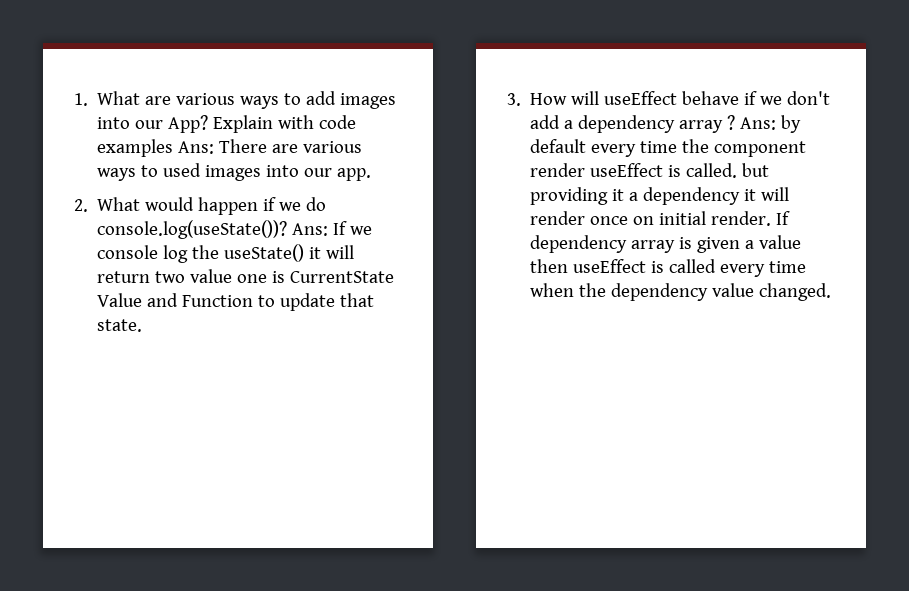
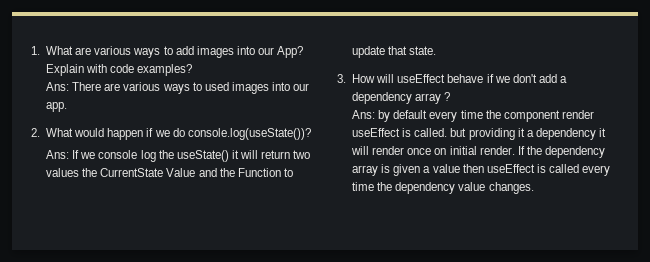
[97,139,174,157] examples -> [137,64,193,76] examples? //
(288, 229) none -> (311, 134) //
[190,269,286,283] value one is -> [46,168,98,177] values the
(179, 300) none -> [219,168,235,177] the
(736, 122) none -> (451, 96) //
(791, 218) none -> [526,146,542,155] the
[530,283,575,297] when -> (375, 186) none
[759,283,832,301] changed. -> [488,182,534,194] changes.

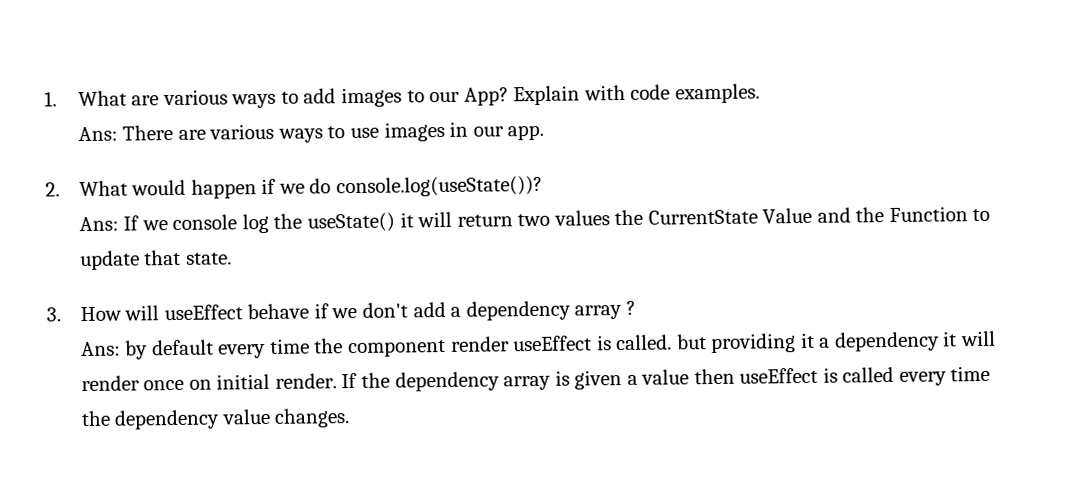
[236,46,255,55] into -> [406,90,425,103] to
[137,64,193,76] examples? -> [674,83,760,104] examples.
[204,82,290,94] used images into -> [350,121,469,142] use images in

